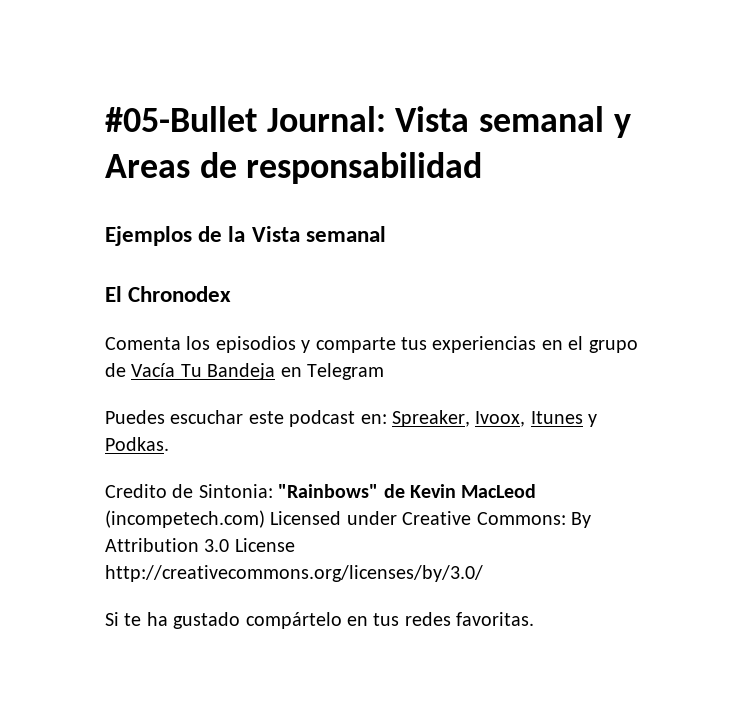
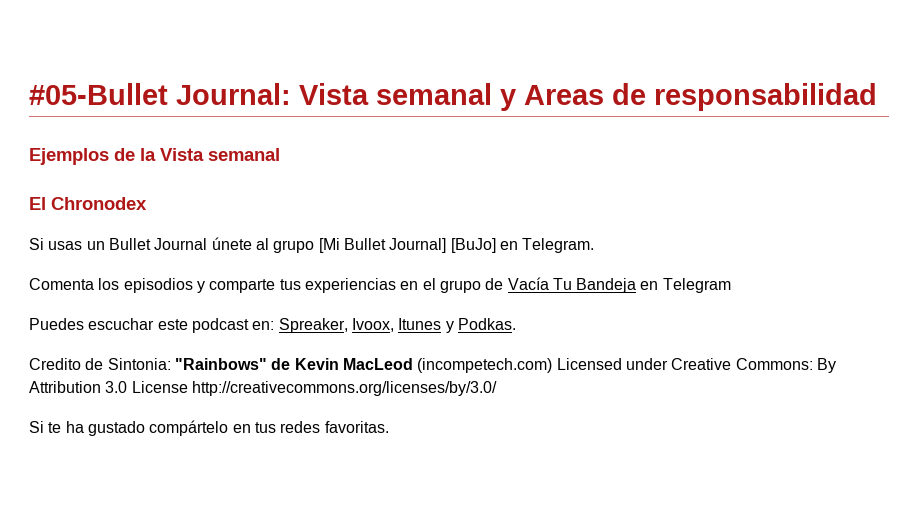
(232, 294) none -> [29,237,595,253] // Si usas un Bullet Journal únete al grupo [Mi Bullet Journal] [BuJo] en Telegram.

